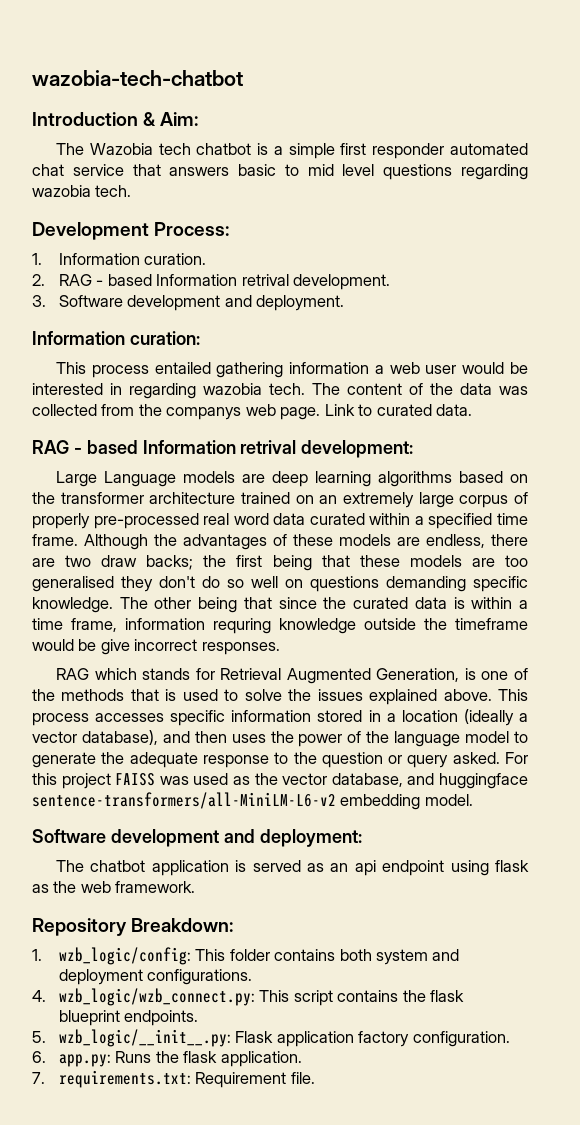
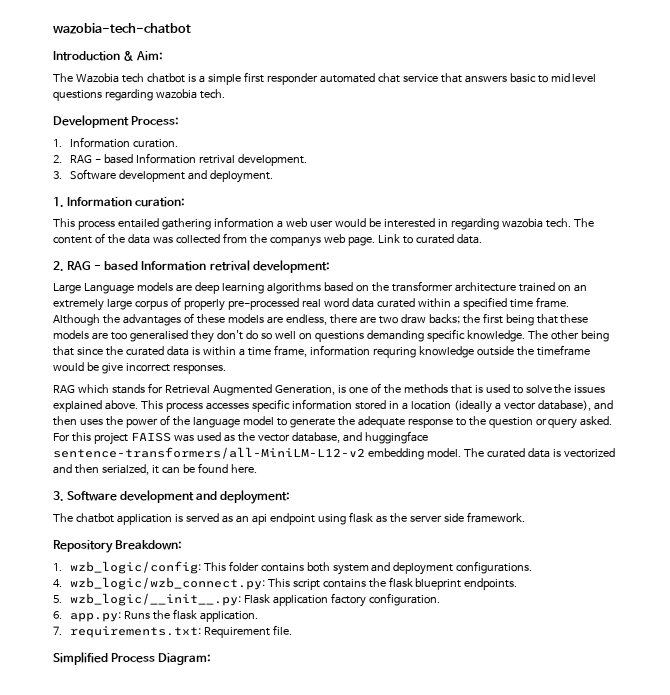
(345, 303) none -> [53,197,64,207] 1.
(473, 410) none -> [53,261,64,271] 2.
[32,792,336,809] sentence-transformers/all-MiniLM-L6-v2 -> [53,447,365,459] sentence-transformers/all-MiniLM-L12-v2
(473, 800) // -> [463,448,615,458] [53,463,257,475] [53,491,64,501] The curated data is vectorized and then serialzed, it can be found here. // 3.
[80,881,111,893] web -> [409,513,464,522] server side
(315, 1078) none -> [53,652,212,665] // Simplified Process Diagram:

